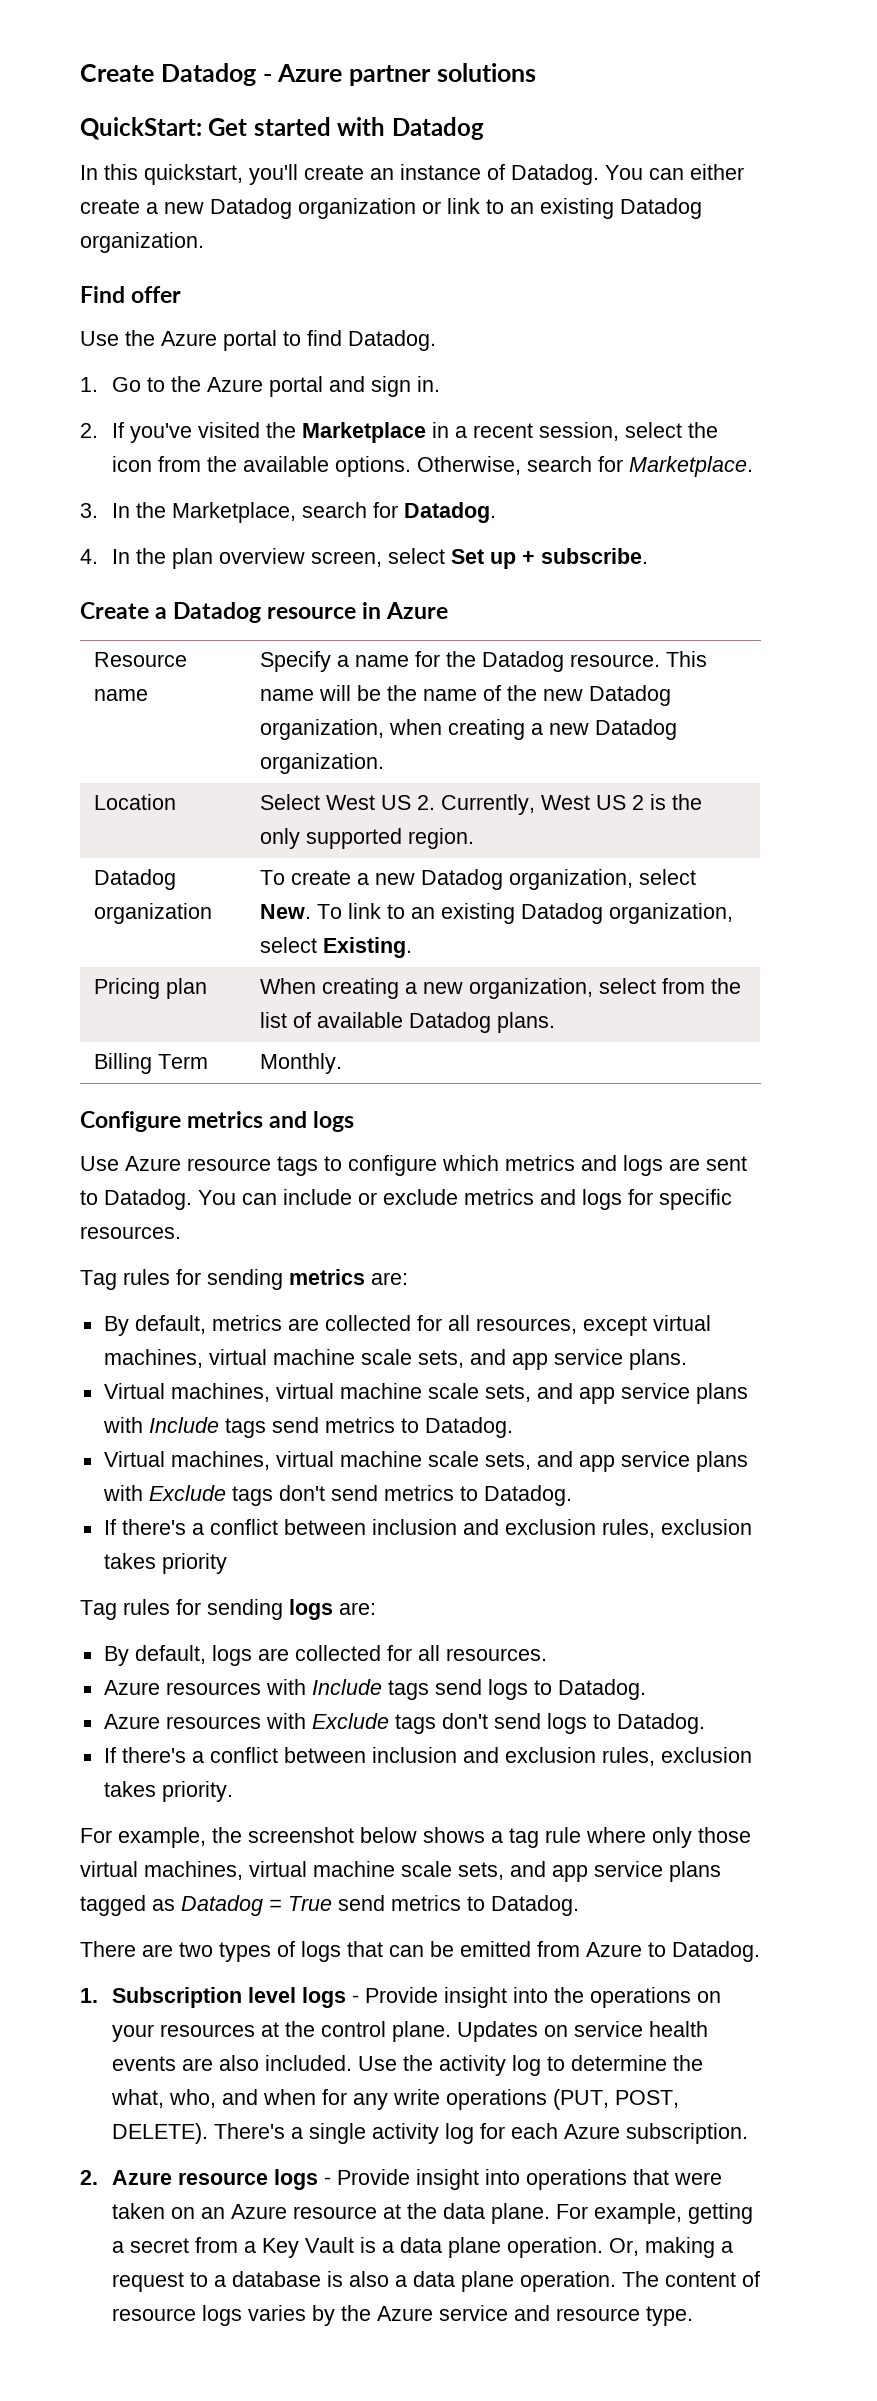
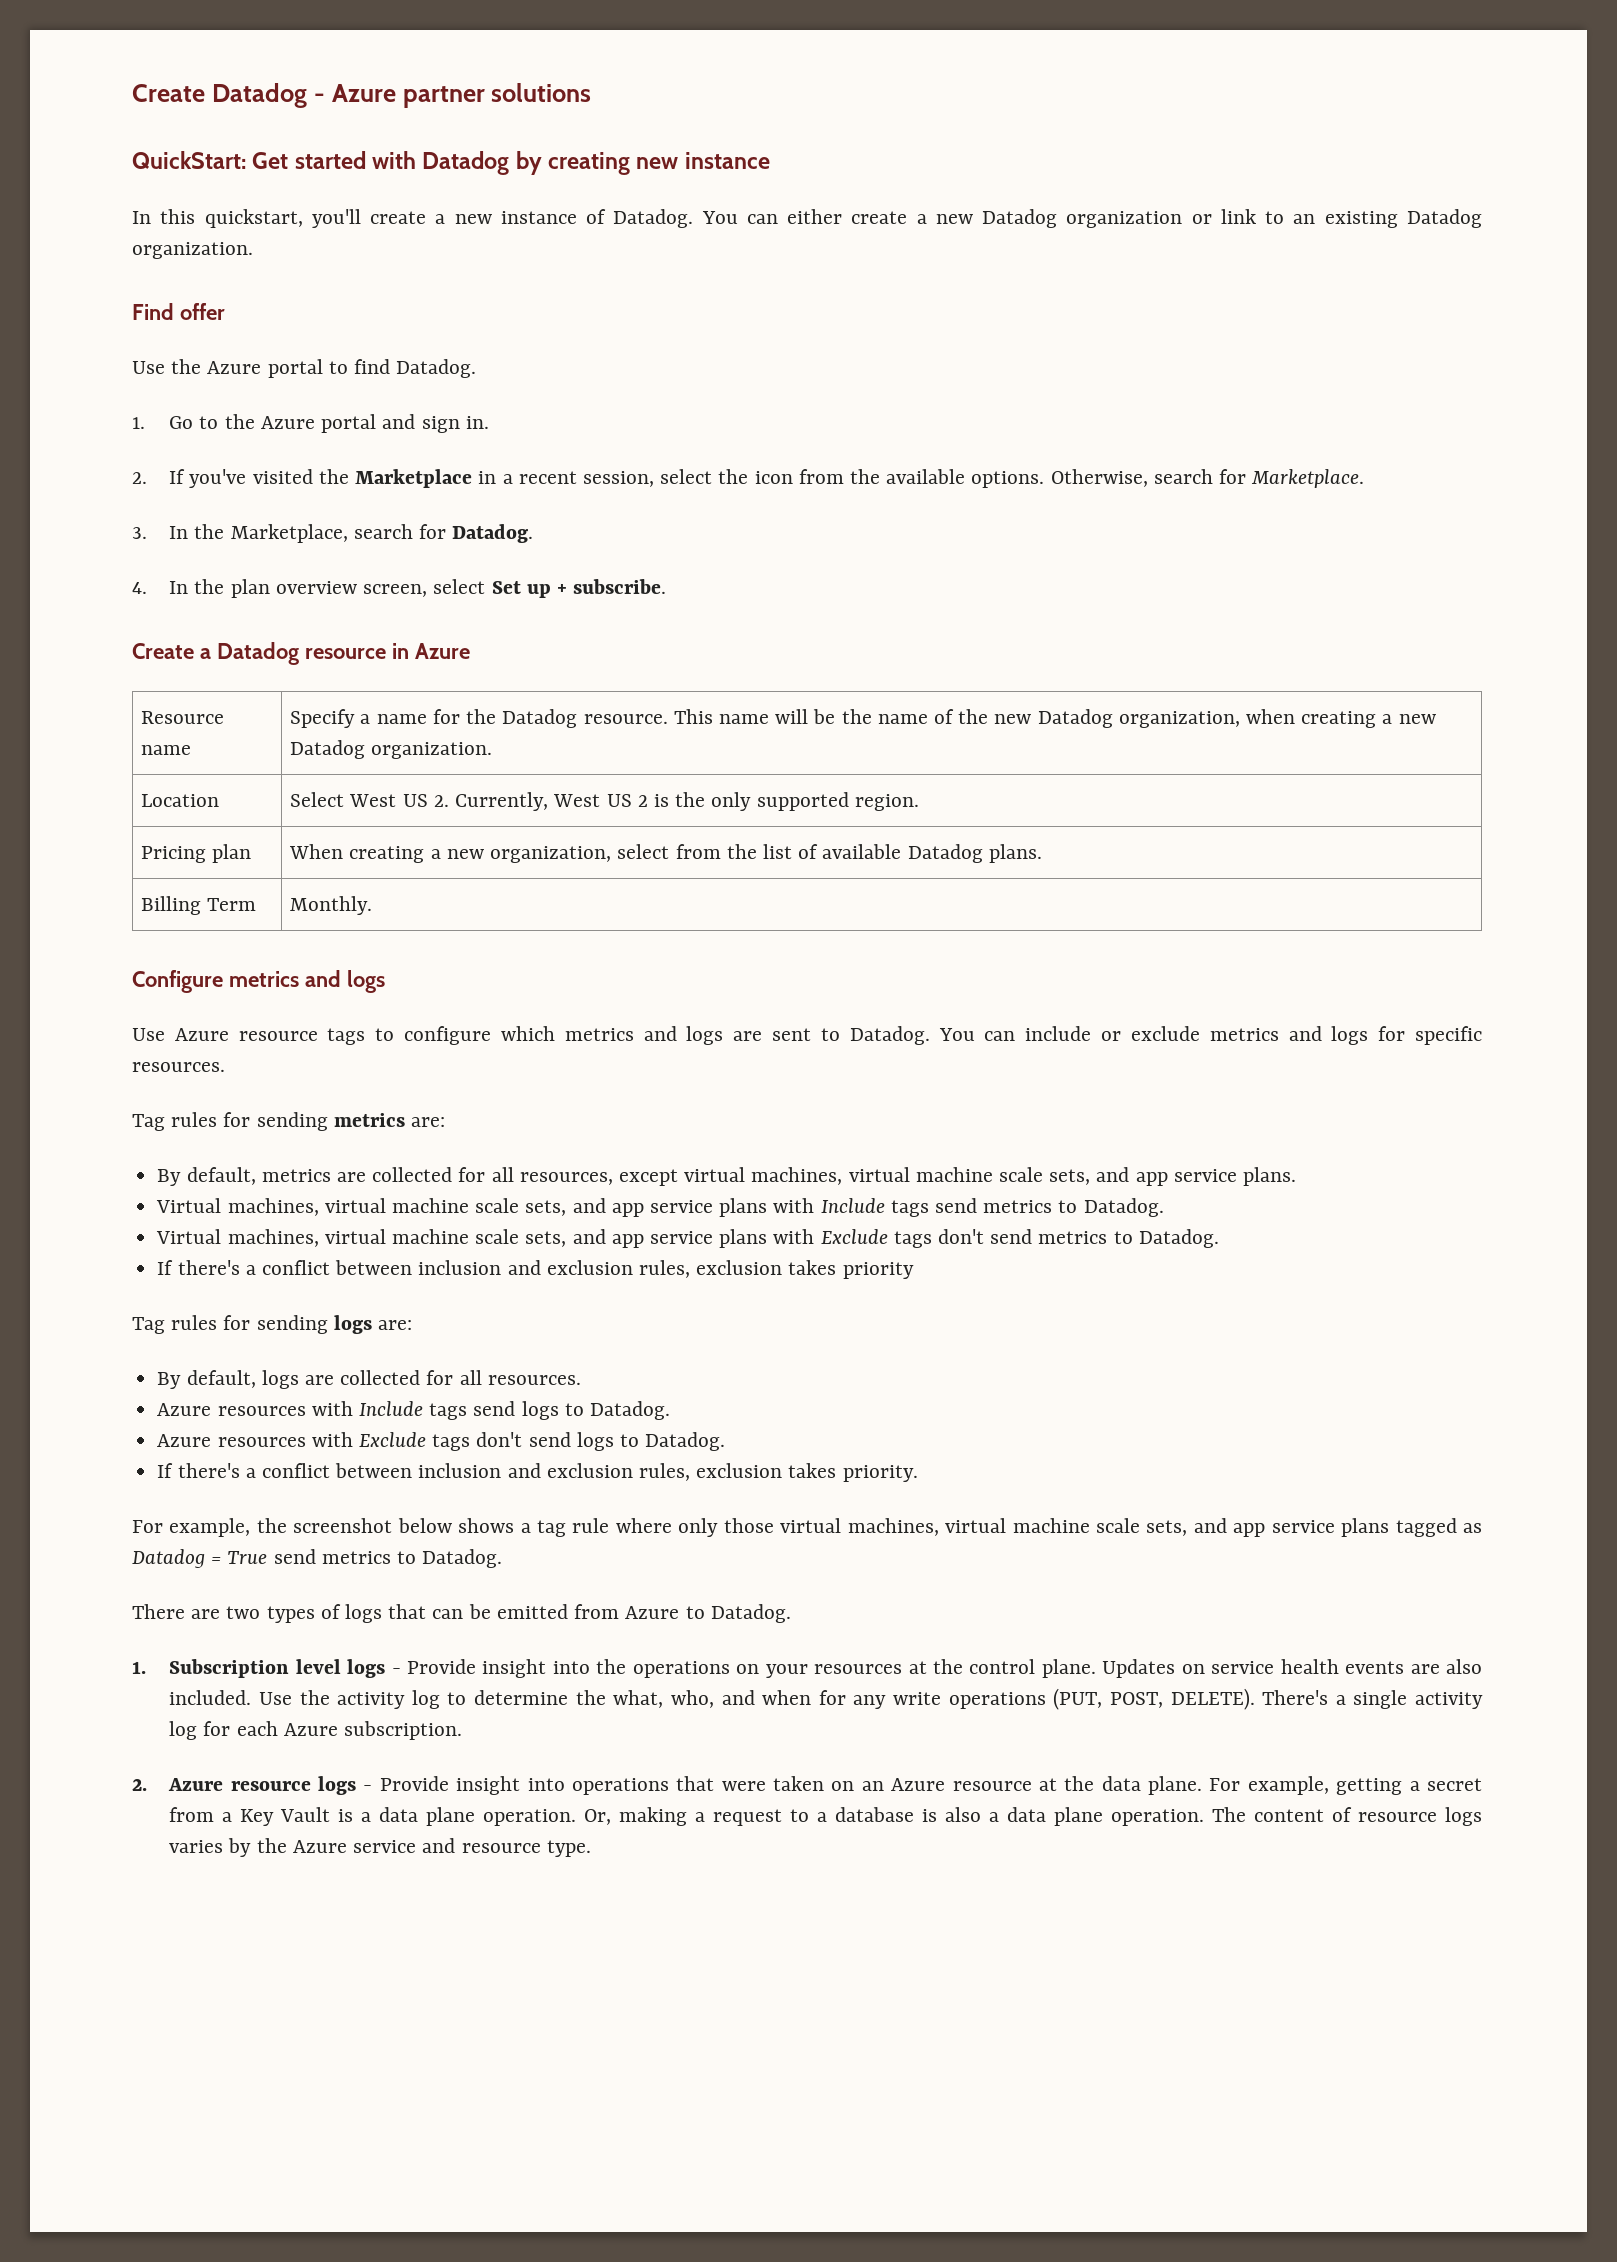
(484, 128) none -> [515,151,770,175] by creating new instance
[370,168,394,180] an -> [435,214,492,224] a new
[94,869,177,890] [94,903,213,924] [260,869,697,890] [260,903,734,924] [260,937,413,958] // Datadog organization | To create a new Datadog organization, select New. To link to an existing Datadog organization, select Existing. -> (919, 802) none

